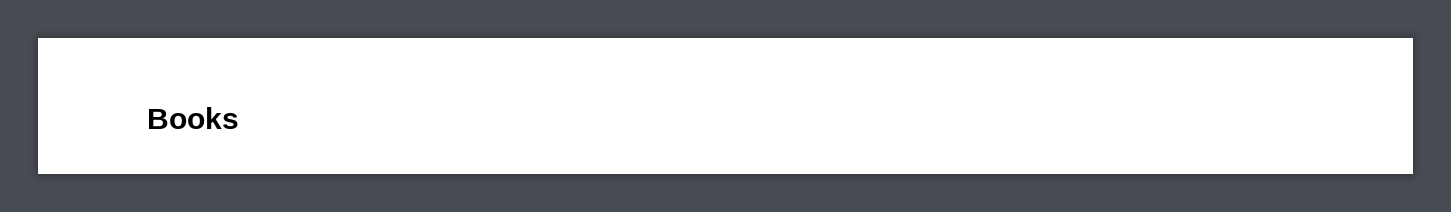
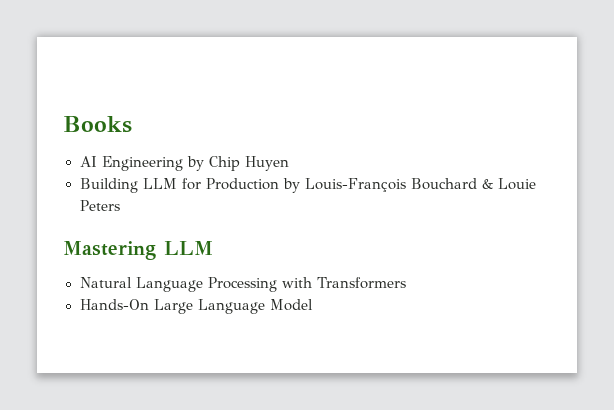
(239, 118) none -> [79,156,289,171] [79,178,536,193] [79,200,120,211] [63,241,213,260] [79,277,407,292] [79,299,313,314] // AI Engineering by Chip Huyen // Building LLM for Production by Louis-François Bouchard & Louie Peters // Mastering LLM // Natural Language Processing with Transformers // Hands-On Large Language Model

